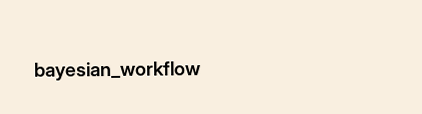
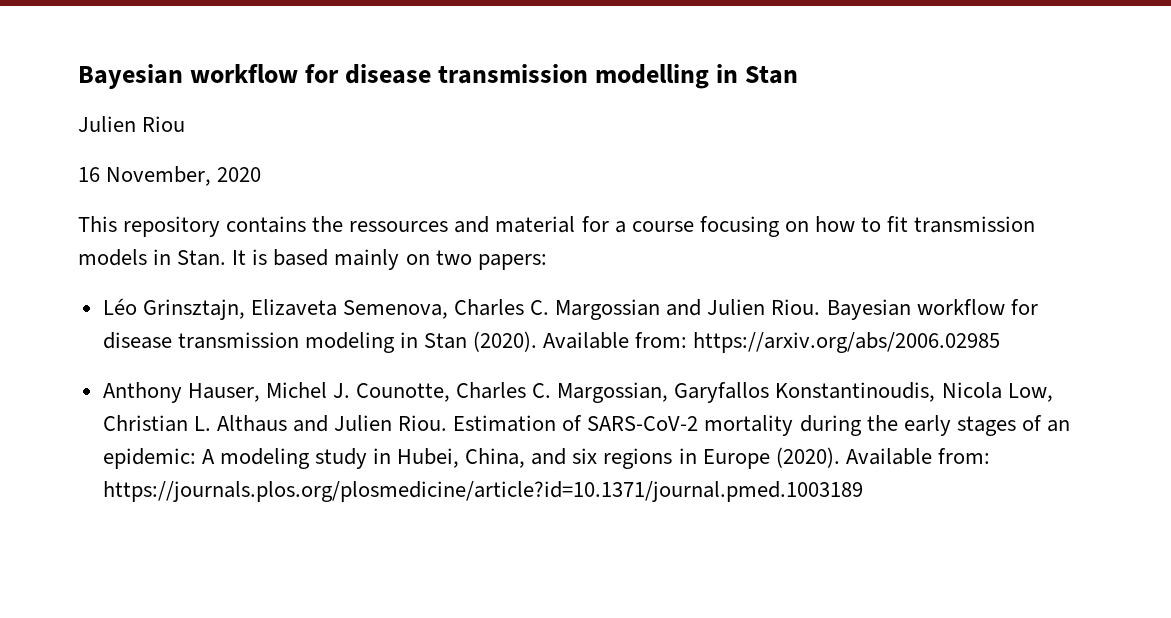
[34,61,201,81] bayesian_workflow -> [78,64,799,89] [78,116,186,132] [78,166,262,186] [78,216,1036,237] [78,249,547,270] [102,298,1038,320] [102,331,1001,353] [102,382,1053,403] [102,415,1070,436] [102,447,990,469] [102,481,863,502] Bayesian workflow for disease transmission modelling in Stan // Julien Riou // 16 November, 2020 // This repository contains the ressources and material for a course focusing on how to fit transmission models in Stan. It is based mainly on two papers: // Léo Grinsztajn, Elizaveta Semenova, Charles C. Margossian and Julien Riou. Bayesian workflow for disease transmission modeling in Stan (2020). Available from: https://arxiv.org/abs/2006.02985 // Anthony Hauser, Michel J. Counotte, Charles C. Margossian, Garyfallos Konstantinoudis, Nicola Low, Christian L. Althaus and Julien Riou. Estimation of SARS-CoV-2 mortality during the early stages of an epidemic: A modeling study in Hubei, China, and six regions in Europe (2020). Available from: https://journals.plos.org/plosmedicine/article?id=10.1371/journal.pmed.1003189

